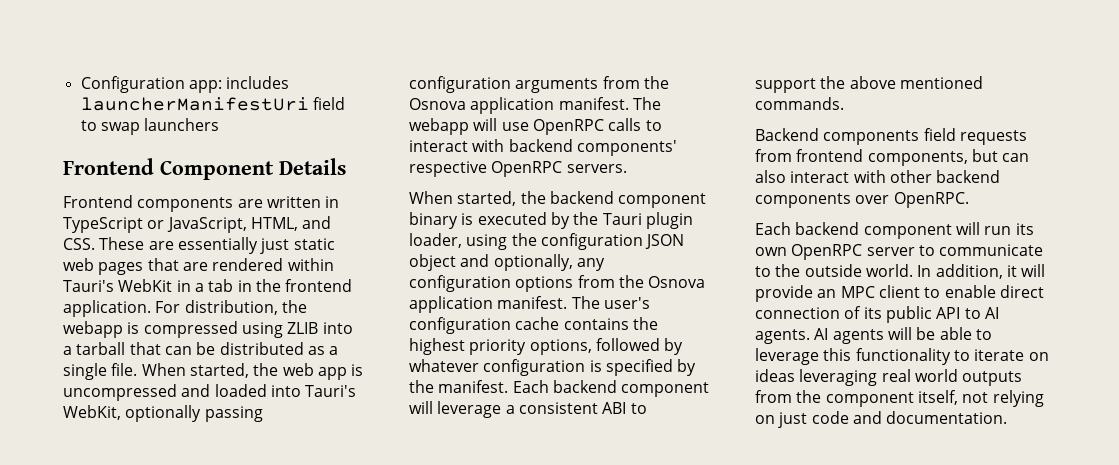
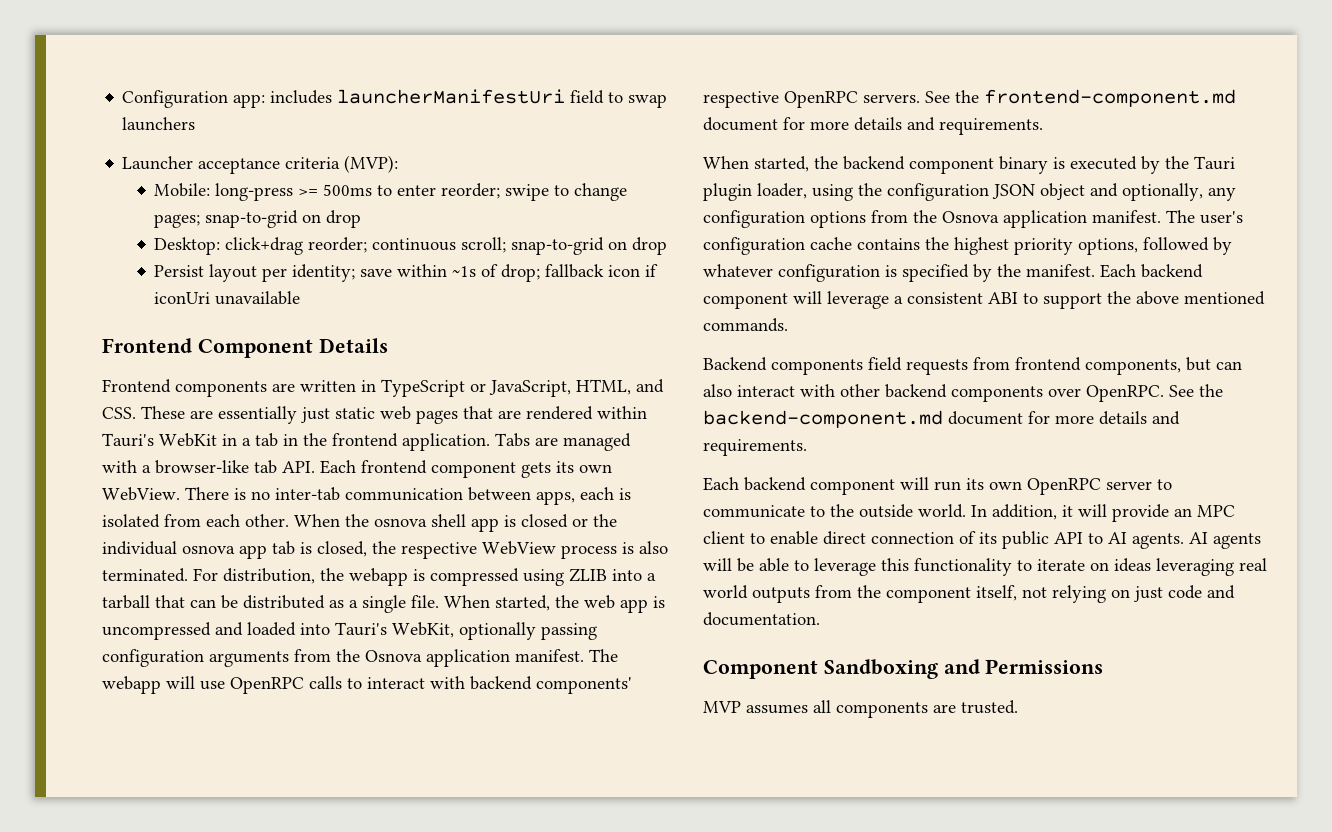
(220, 124) none -> [122,155,399,174] [154,183,628,201] [154,210,362,228] [154,237,668,255] [154,264,659,282] [154,291,301,305] // Launcher acceptance criteria (MVP): // Mobile: long-press >= 500ms to enter reorder; swipe to change pages; snap-to-grid on drop // Desktop: click+drag reorder; continuous scroll; snap-to-grid on drop // Persist layout per identity; save within ~1s of drop; fallback icon if iconUri unavailable
(151, 308) none -> [495,433,631,451] [102,460,612,478] [102,487,631,505] [102,514,617,532] [102,541,668,559] [102,568,188,582] Tabs are managed with a browser-like tab API. Each frontend component gets its own WebView. There is no inter-tab communication between apps, each is isolated from each other. When the osnova shell app is closed or the individual osnova app tab is closed, the respective WebView process is also terminated.
(627, 168) none -> [925,89,1236,107] [703,117,1043,135] See the frontend-component.md document for more details and requirements.
(969, 200) none -> [1169,384,1223,397] [703,410,1180,428] [703,439,807,456] See the backend-component.md document for more details and requirements.
(1008, 417) none -> [703,659,1104,679] [703,700,1018,718] // Component Sandboxing and Permissions // MVP assumes all components are trusted.

